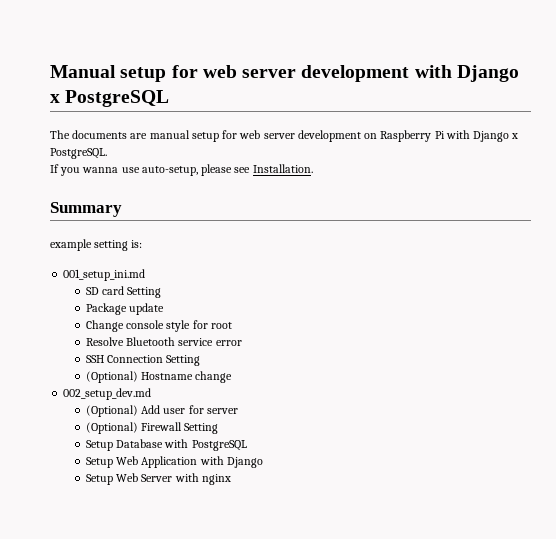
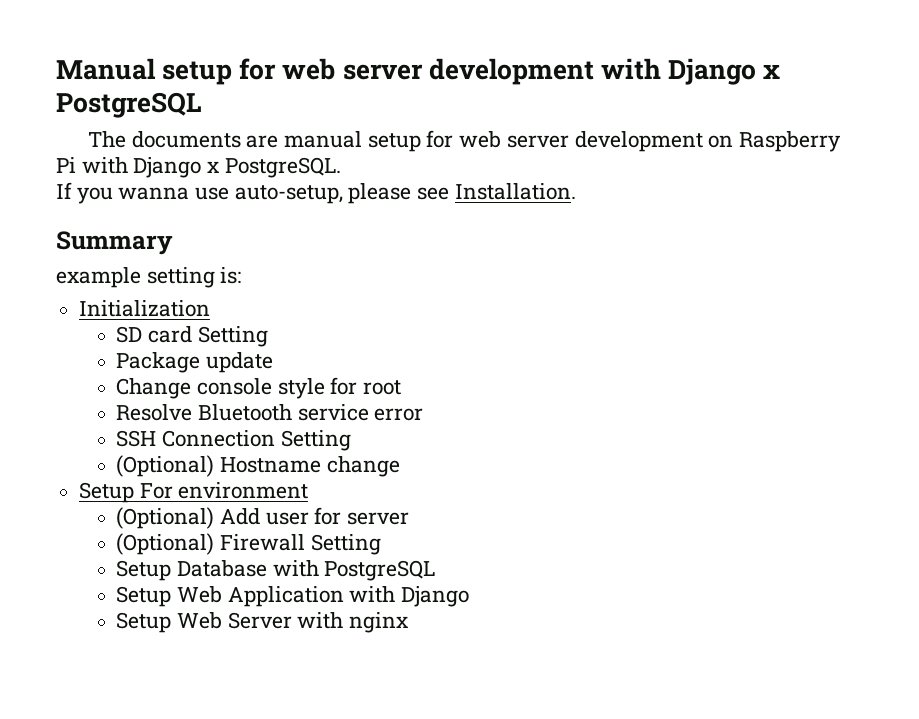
[63,269,146,281] 001_setup_ini.md -> [79,300,211,317] Initialization
[63,388,152,400] 002_setup_dev.md -> [79,482,309,503] Setup For environment

